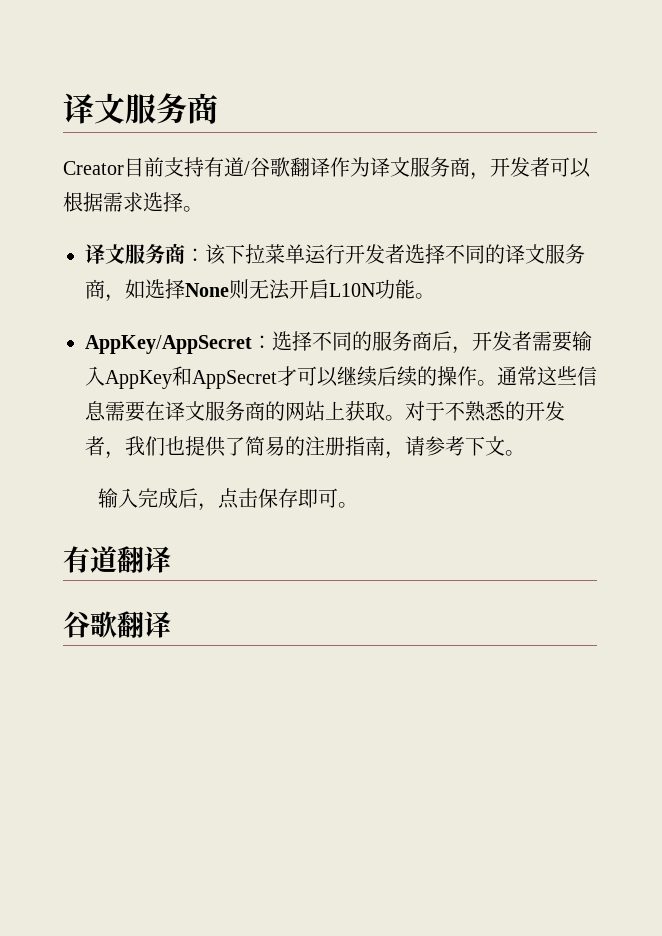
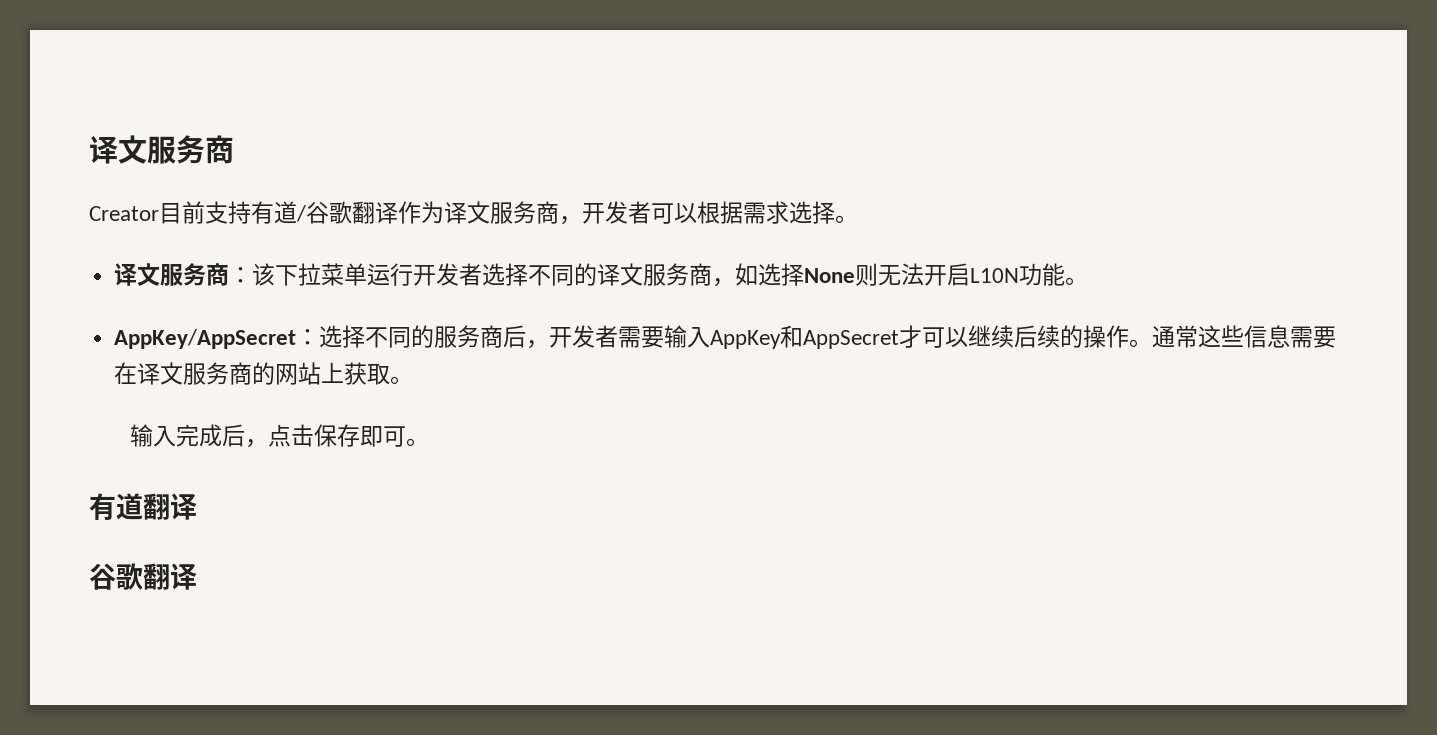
[405,401,565,422] [85,436,525,459] 对于不熟悉的开发者，我们也提供了简易的注册指南，请参考下文。 -> (414, 380) none

